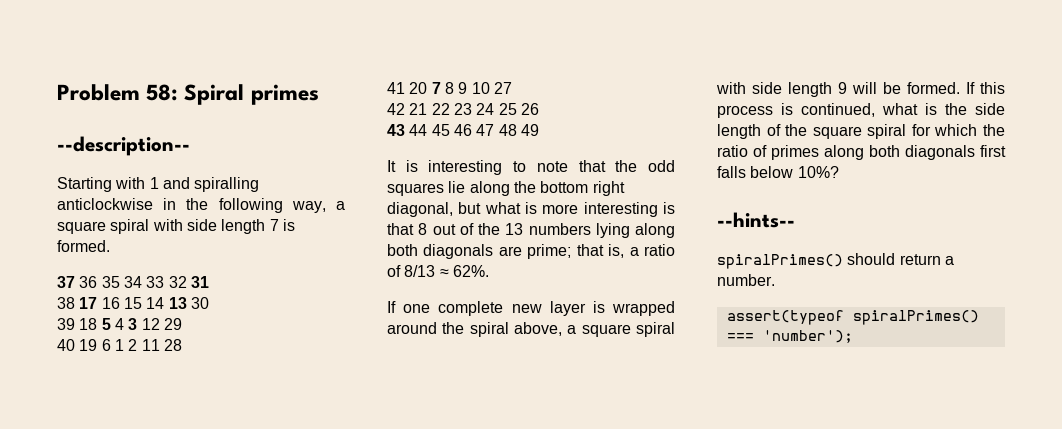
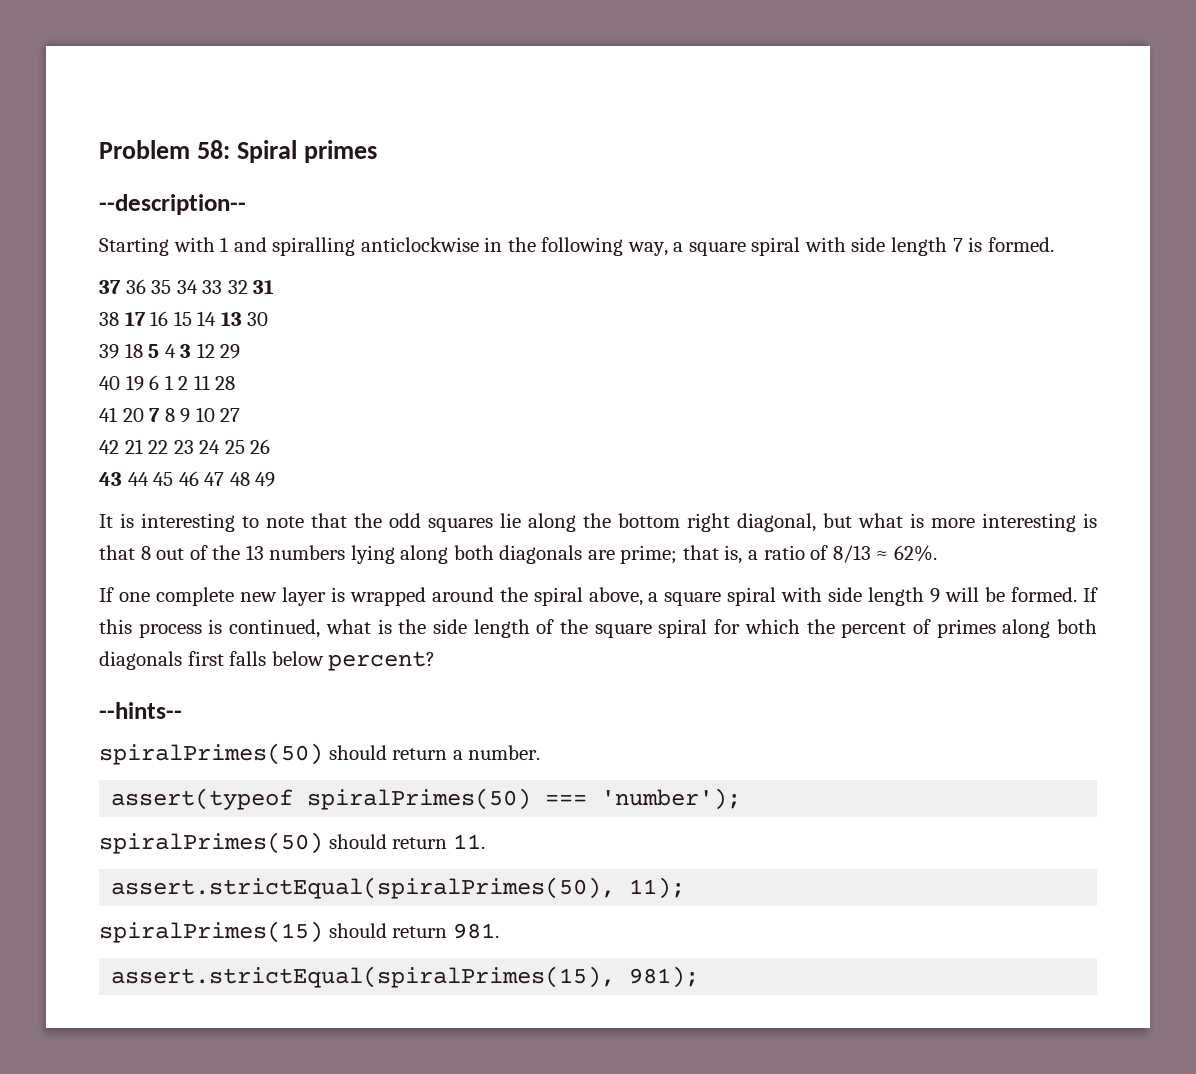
[717,145,748,157] ratio -> [841,622,907,638] percent
[797,166,839,178] 10%? -> [328,651,436,671] percent?
[717,254,843,269] spiralPrimes() -> [99,743,323,765] spiralPrimes(50)
[852,310,979,325] spiralPrimes() -> [307,788,532,810] spiralPrimes(50)
(853, 336) none -> [99,832,485,854] [111,877,686,899] [99,921,499,943] [111,966,700,988] // spiralPrimes(50) should return 11. // assert.strictEqual(spiralPrimes(50), 11); // spiralPrimes(15) should return 981. // assert.strictEqual(spiralPrimes(15), 981);

